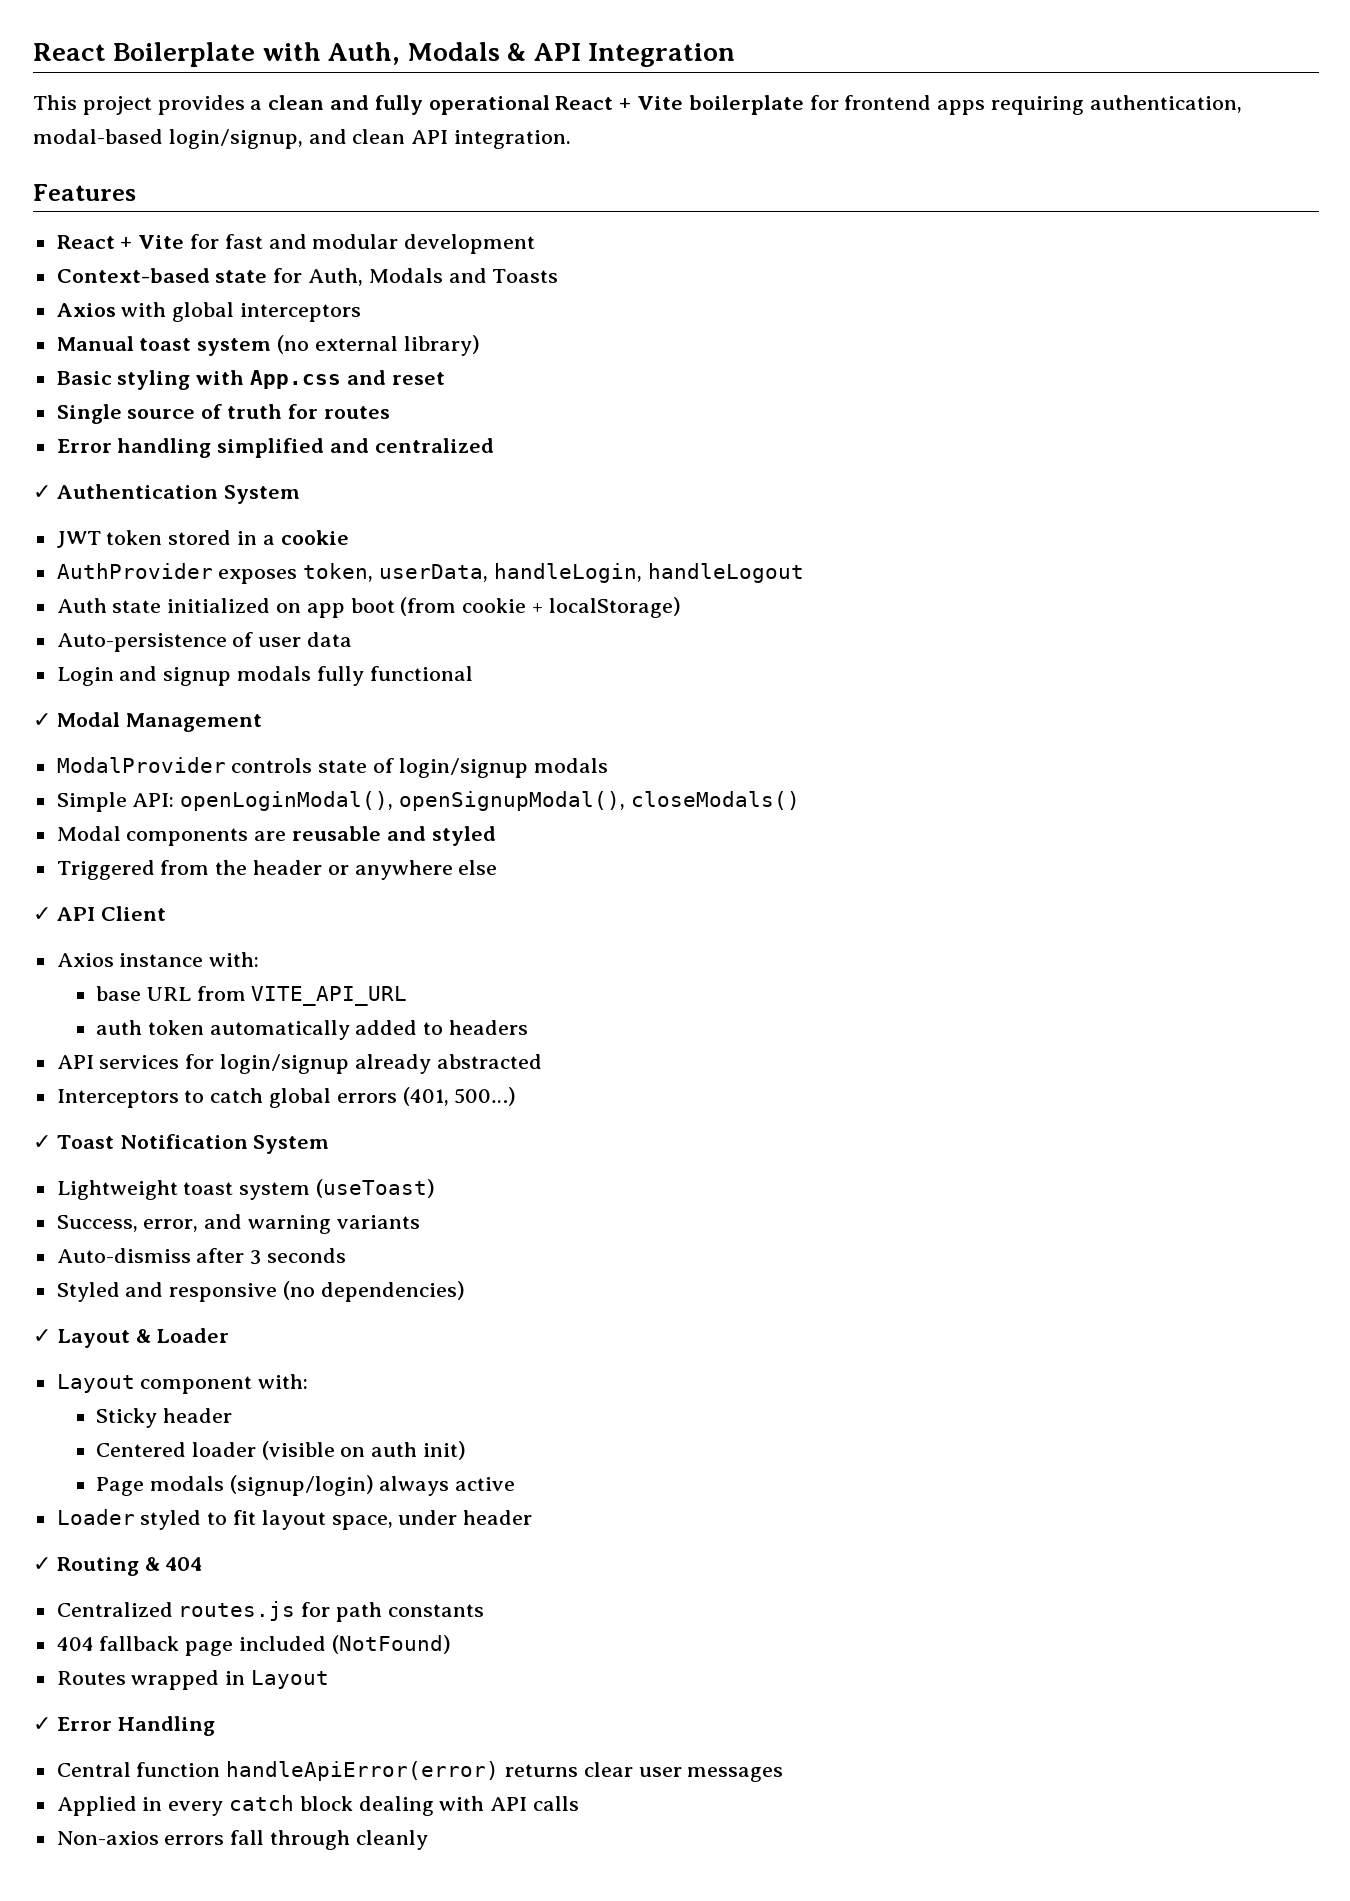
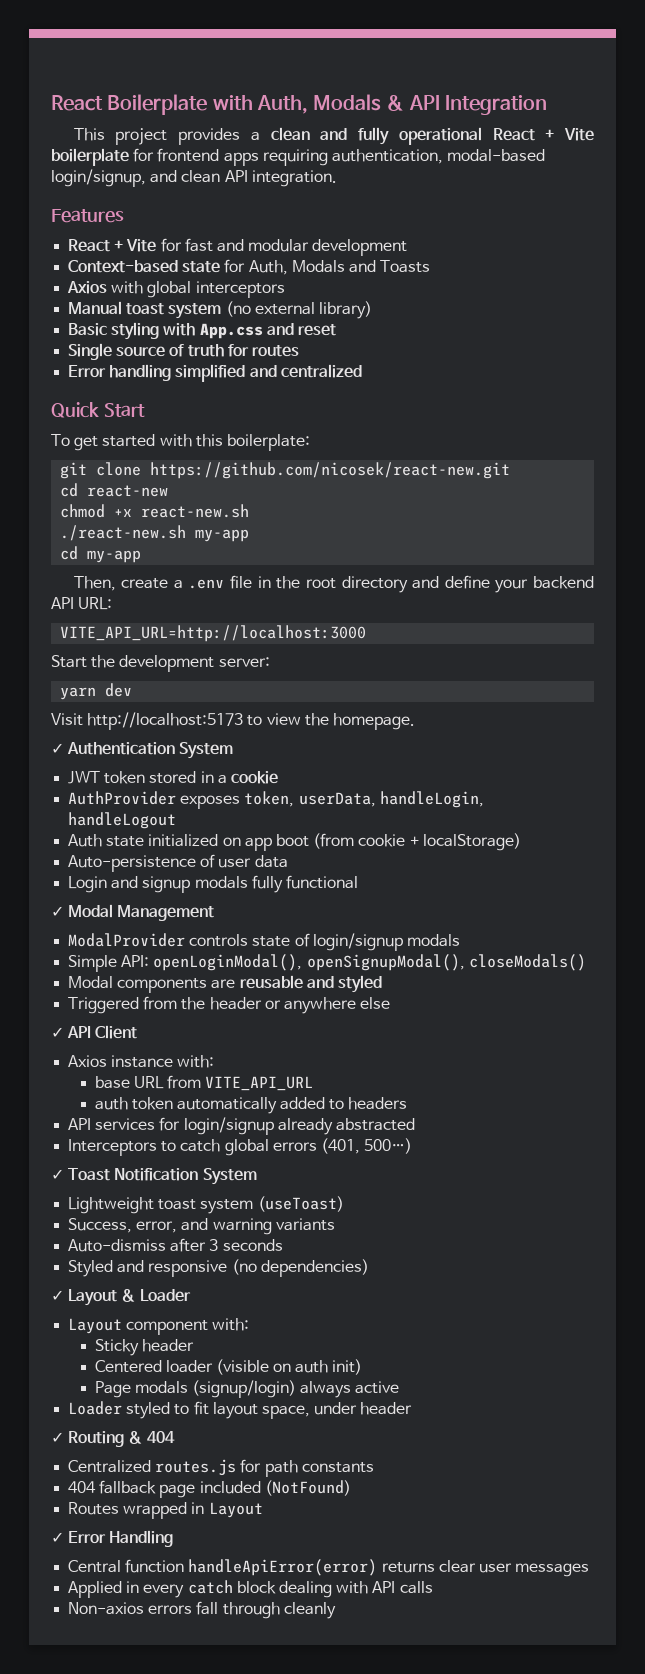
(494, 445) none -> [51,402,145,418] [51,434,310,451] [60,462,511,479] [60,483,169,497] [60,504,250,518] [60,525,250,542] [60,546,142,563] [73,575,594,593] [51,597,113,610] [60,625,367,642] [51,655,270,672] [60,683,133,700] [51,712,415,730] // Quick Start // To get started with this boilerplate: // git clone https://github.com/nicosek/react-new.git // cd react-new // chmod +x react-new.sh // ./react-new.sh my-app // cd my-app // Then, create a .env file in the root directory and define your backend API URL: // VITE_API_URL=http://localhost:3000 // Start the development server: // yarn dev // Visit http://localhost:5173 to view the homepage.

